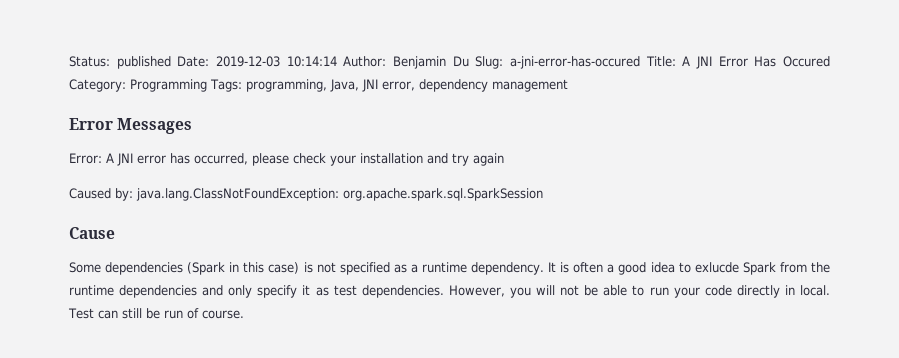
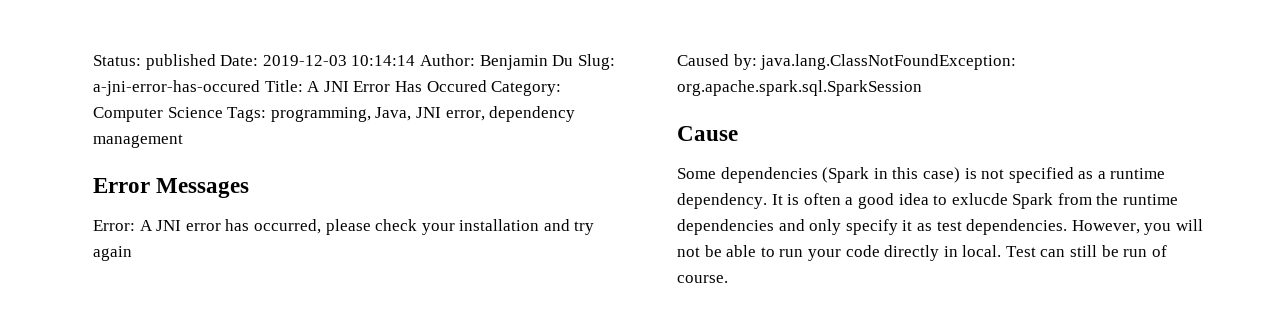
[130,79,207,92] Programming -> [93,107,223,122] Computer Science

